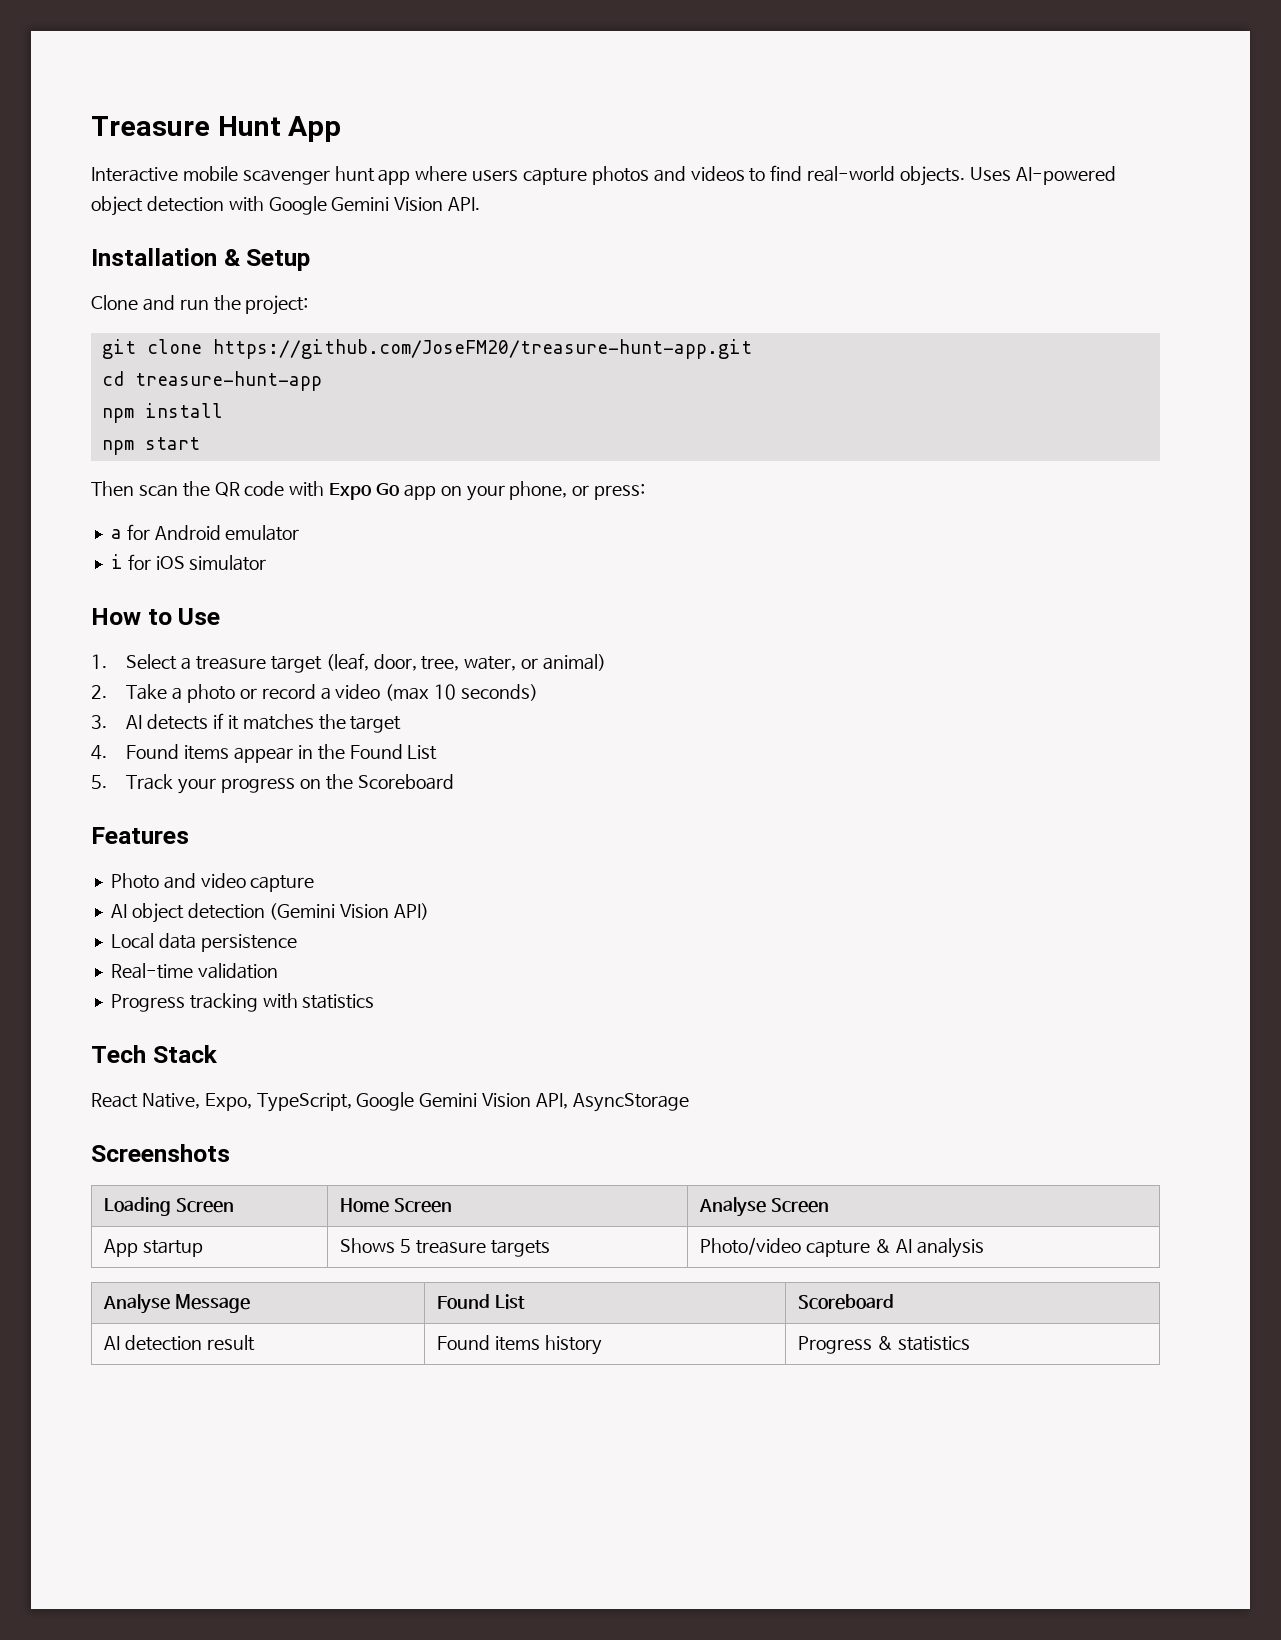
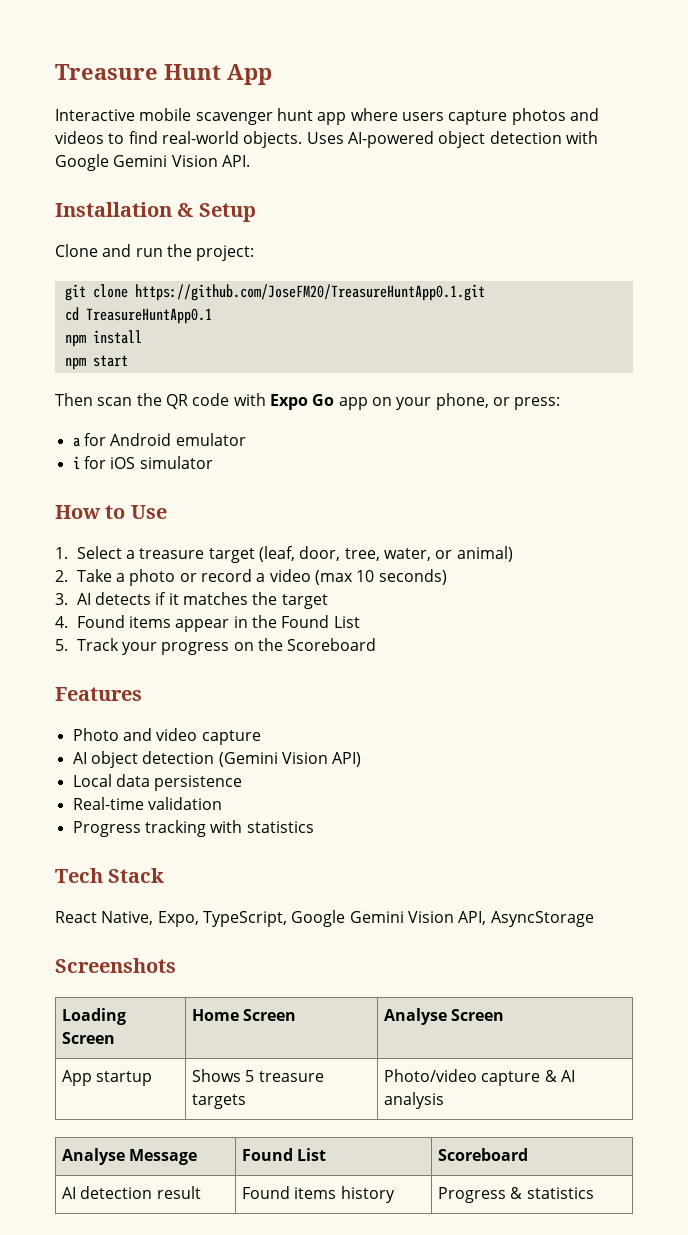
[212,339,752,359] https://github.com/JoseFM20/treasure-hunt-app.git -> [134,284,485,301] https://github.com/JoseFM20/TreasureHuntApp0.1.git
[134,371,322,391] treasure-hunt-app -> [85,308,212,324] TreasureHuntApp0.1

